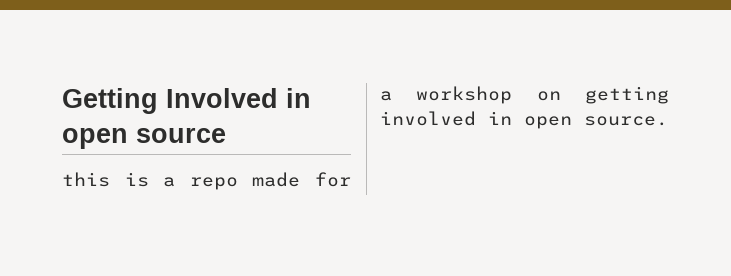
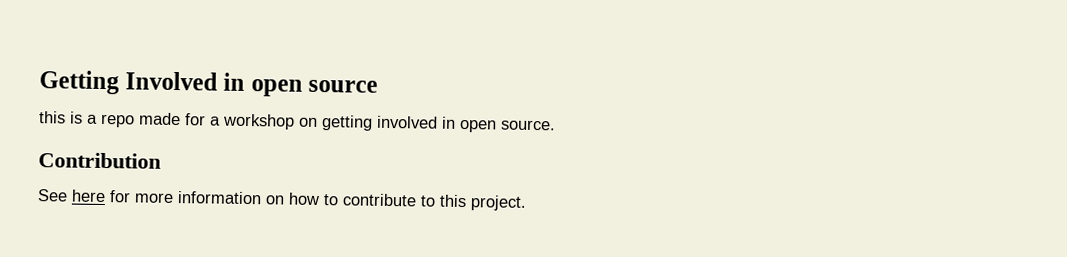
(668, 121) none -> [38,152,161,169] [37,189,527,211] // Contribution // See here for more information on how to contribute to this project.

